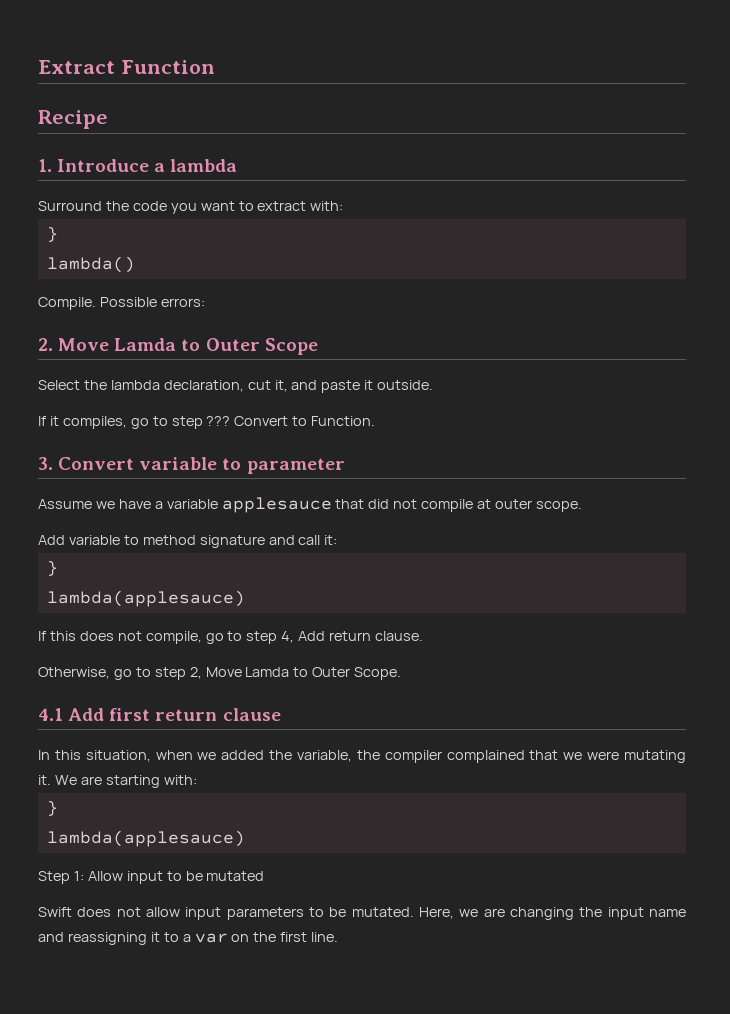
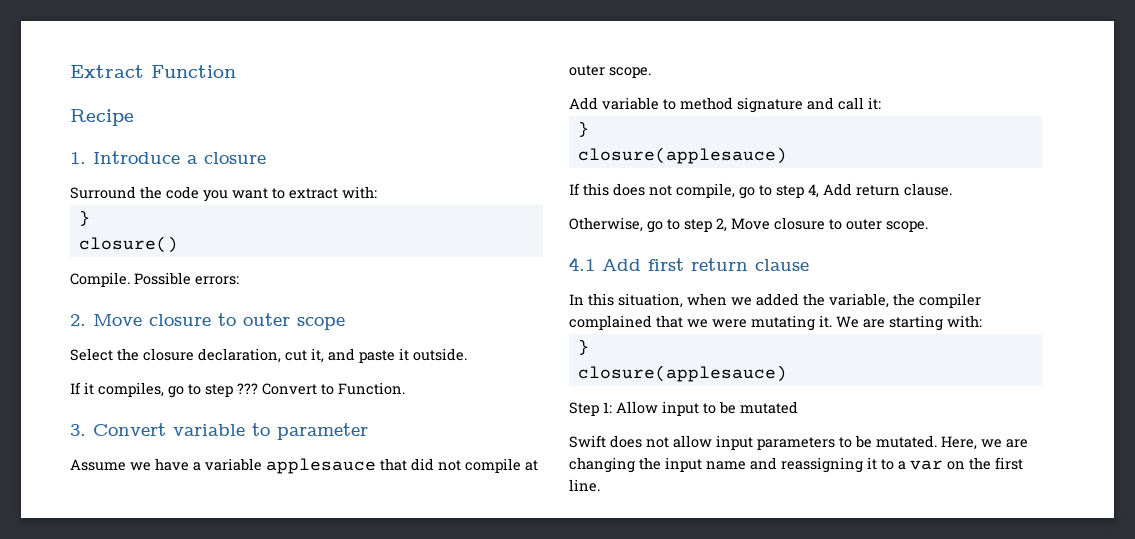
[170,159,238,172] lambda -> [204,152,266,164] closure
[46,256,135,273] lambda() -> [78,236,178,253] closure()
[114,338,318,355] Lamda to Outer Scope -> [149,313,345,330] closure to outer scope
[110,380,160,390] lambda -> [143,348,194,361] closure
[46,590,245,607] lambda(applesauce) -> [577,147,787,164] closure(applesauce)
[245,667,402,680] Lamda to Outer Scope. -> [774,217,928,232] closure to outer scope.
[46,830,245,847] lambda(applesauce) -> [577,365,787,382] closure(applesauce)

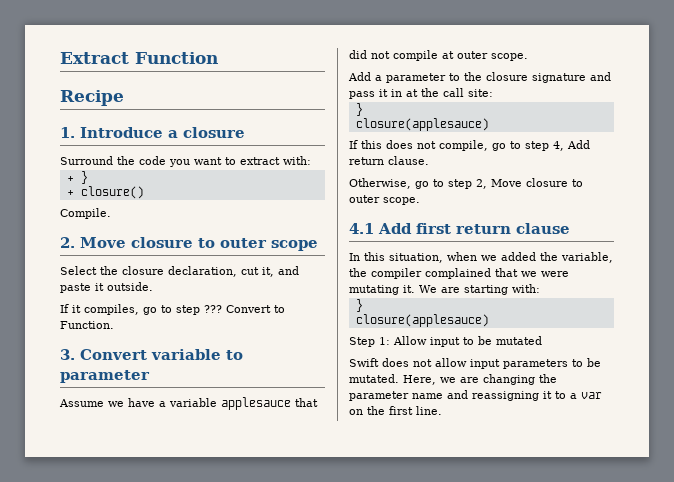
[78,210,90,226] } // -> [66,171,88,184] [66,190,74,196] + } // +
[134,272,239,285] Possible errors: -> (111, 213) none
[602,97,881,113] variable to method signature and call it: -> [375,72,611,83] [349,88,493,99] a parameter to the closure signature and pass it in at the call site:
[665,457,702,472] input -> [349,391,409,401] parameter

